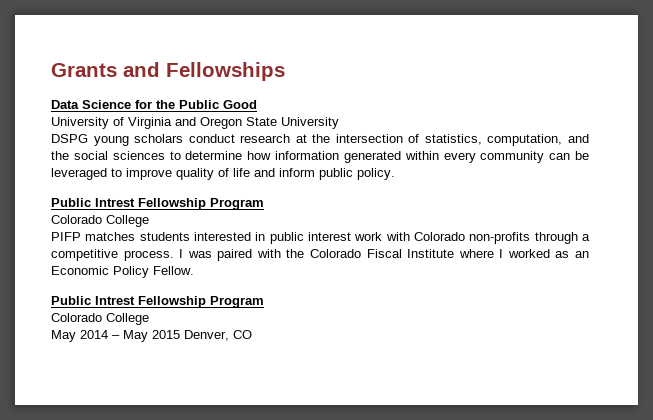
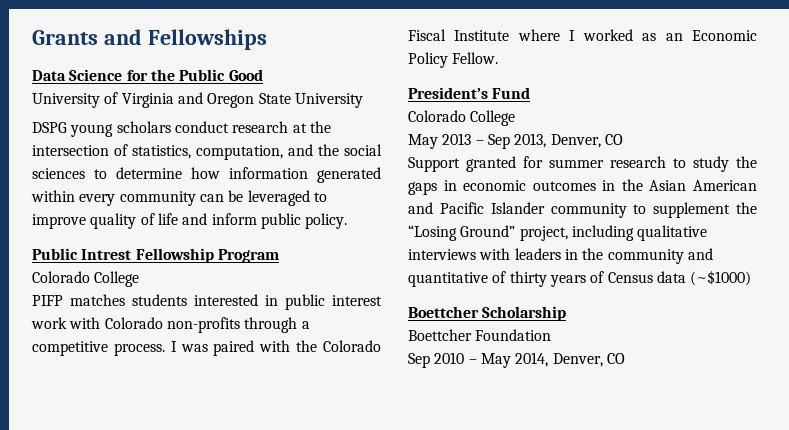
[51,296,264,308] Public Intrest Fellowship Program -> [408,87,531,99] President’s Fund
[80,330,108,339] 2014 -> [442,133,623,149] [408,156,757,172] [408,179,757,195] [408,202,757,218] [408,225,708,241] [408,248,713,264] [408,270,752,287] [408,306,567,321] [408,329,552,341] [408,352,465,368] 2013 – Sep 2013, Denver, CO // Support granted for summer research to study the gaps in economic outcomes in the Asian American and Pacific Islander community to supplement the “Losing Ground” project, including qualitative interviews with leaders in the community and quantitative of thirty years of Census data (~$1000) // Boettcher Scholarship // Boettcher Foundation // Sep 2010
[152,330,180,339] 2015 -> [515,352,549,367] 2014,

